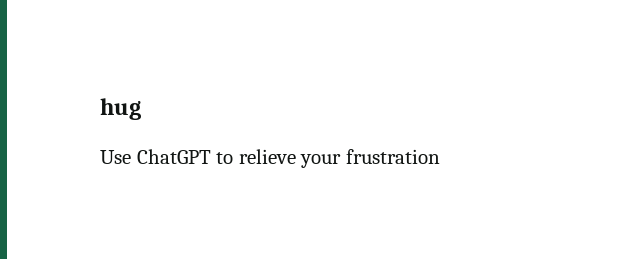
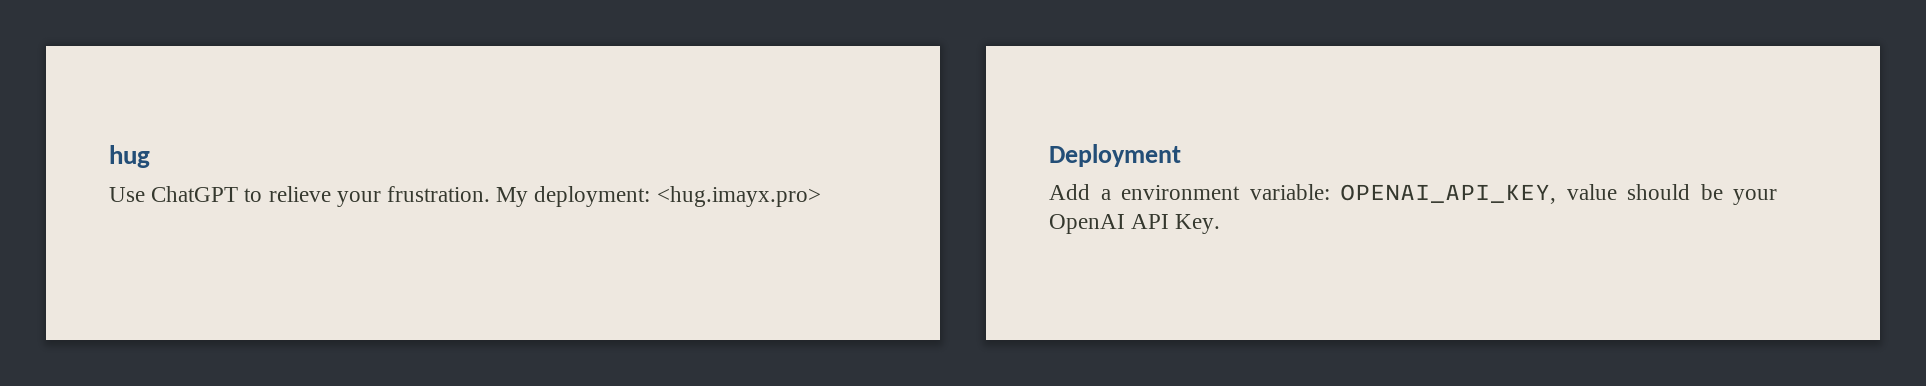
[345,149,440,164] frustration -> [387,186,821,207] [1049,144,1181,167] [1049,184,1777,205] [1049,214,1221,234] frustration. My deployment: <hug.imayx.pro> // Deployment // Add a environment variable: OPENAI_API_KEY, value should be your OpenAI API Key.

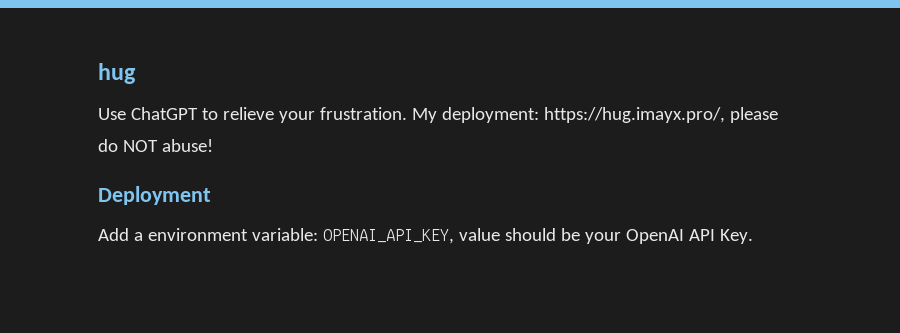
[656,186,821,207] <hug.imayx.pro> -> [543,107,778,123] [98,139,213,152] https://hug.imayx.pro/, please do NOT abuse!

